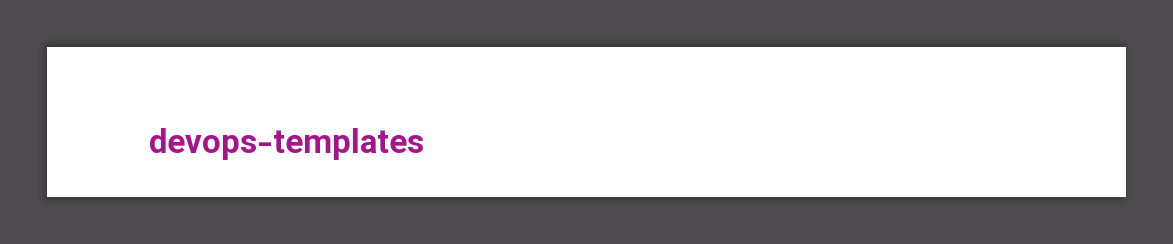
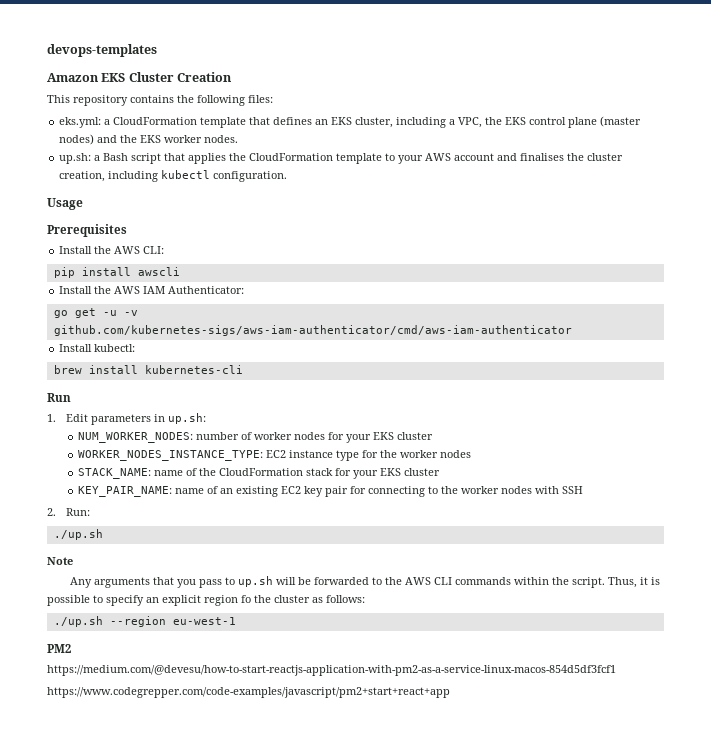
(424, 144) none -> [47,72,233,82] [47,95,273,106] [59,116,642,128] [59,134,239,145] [59,153,624,164] [59,170,288,182] [47,198,83,210] [47,224,127,237] [59,246,165,254] [53,267,180,278] [59,286,245,294] [53,308,138,318] [53,325,572,336] [59,344,136,352] [53,365,243,374] [47,393,71,402] [47,413,206,425] [77,432,433,443] [77,450,471,461] [77,468,440,479] [77,486,583,497] [47,508,90,516] [53,529,103,540] [47,557,73,565] [70,576,661,588] [47,595,365,606] [53,616,236,627] [47,644,71,653] [47,665,616,676] [47,687,450,698] // Amazon EKS Cluster Creation // This repository contains the following files: // eks.yml: a CloudFormation template that defines an EKS cluster, including a VPC, the EKS control plane (master nodes) and the EKS worker nodes. // up.sh: a Bash script that applies the CloudFormation template to your AWS account and finalises the cluster creation, including kubectl configuration. // Usage // Prerequisites // Install the AWS CLI: // pip install awscli // Install the AWS IAM Authenticator: // go get -u -v github.com/kubernetes-sigs/aws-iam-authenticator/cmd/aws-iam-authenticator // Install kubectl: // brew install kubernetes-cli // Run // 1. Edit parameters in up.sh: // NUM_WORKER_NODES: number of worker nodes for your EKS cluster // WORKER_NODES_INSTANCE_TYPE: EC2 instance type for the worker nodes // STACK_NAME: name of the CloudFormation stack for your EKS cluster // KEY_PAIR_NAME: name of an existing EC2 key pair for connecting to the worker nodes with SSH // 2. Run: // ./up.sh // Note // Any arguments that you pass to up.sh will be forwarded to the AWS CLI commands within the script. Thus, it is possible to specify an explicit region fo the cluster as follows: // ./up.sh --region eu-west-1 // PM2 // https://medium.com/@devesu/how-to-start-reactjs-application-with-pm2-as-a-service-linux-macos-854d5df3fcf1 // https://www.codegrepper.com/code-examples/javascript/pm2+start+react+app

